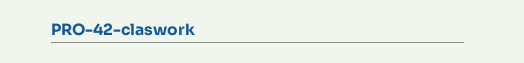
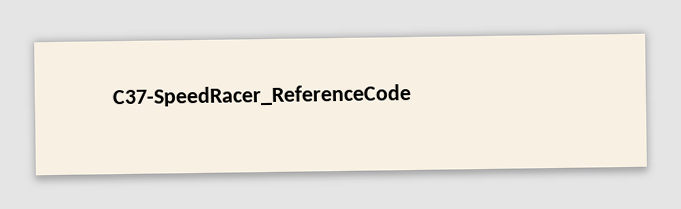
[51,23,195,36] PRO-42-claswork -> [112,84,411,108] C37-SpeedRacer_ReferenceCode

